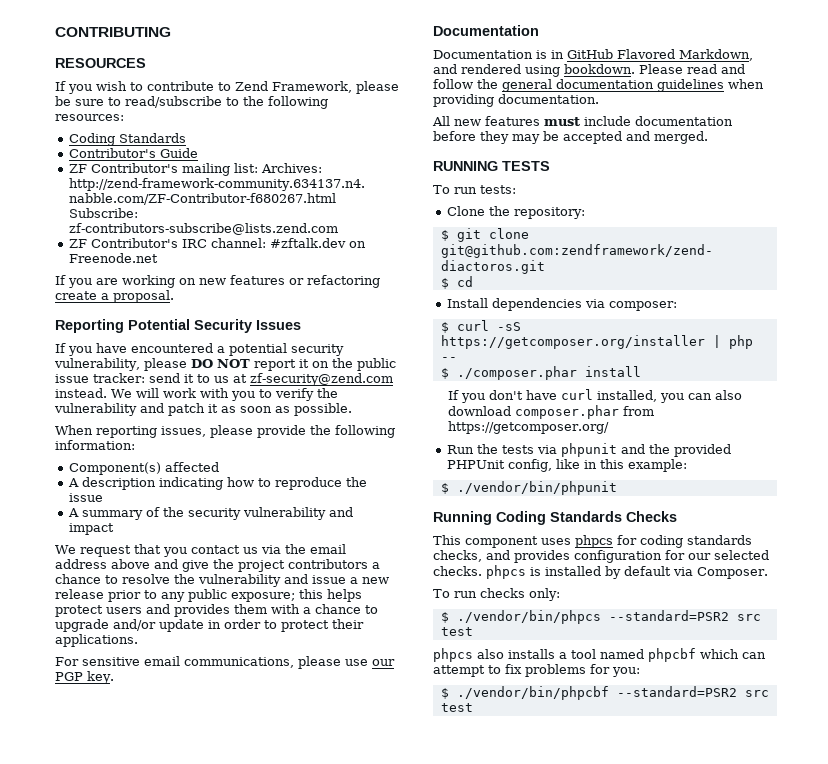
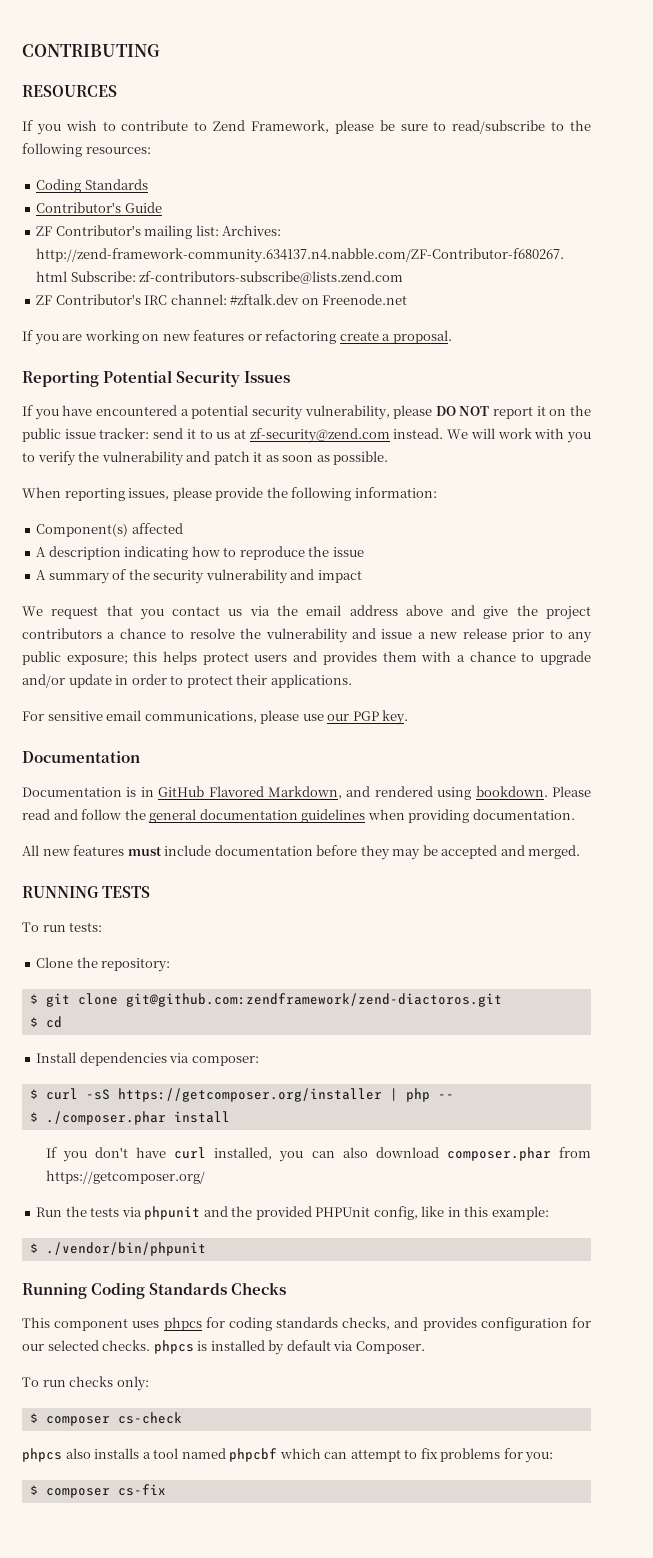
[456,610,761,624] [440,627,473,636] ./vendor/bin/phpcs --standard=PSR2 src test -> [45,1412,182,1426] composer cs-check
[456,686,769,700] [440,703,473,712] ./vendor/bin/phpcbf --standard=PSR2 src test -> [45,1484,166,1498] composer cs-fix

